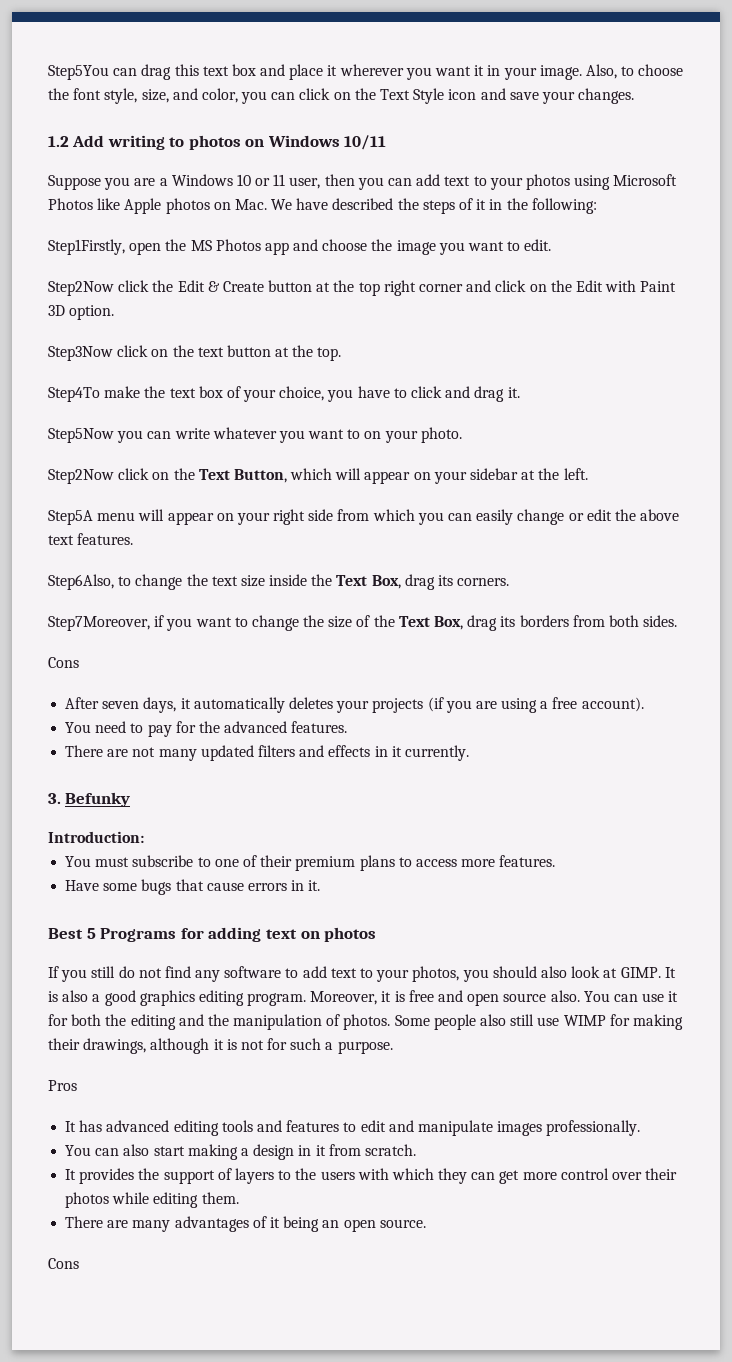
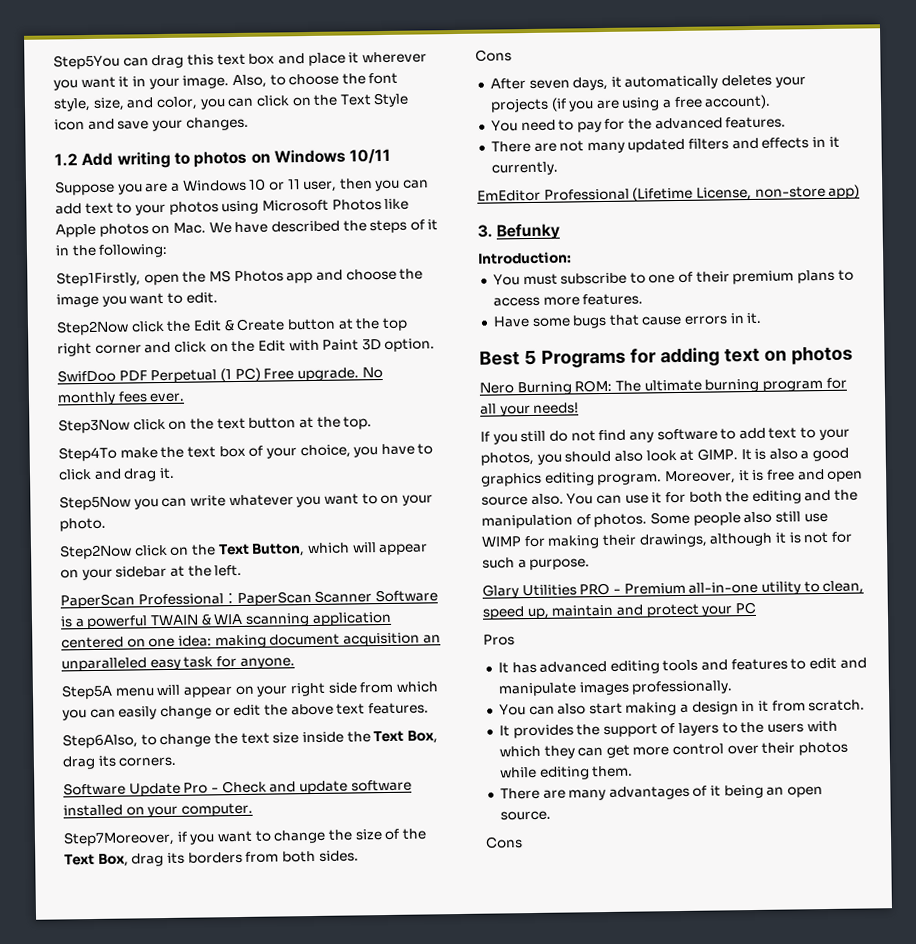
(115, 312) none -> [57,367,383,384] [57,391,186,406] // SwifDoo PDF Perpetual (1 PC) Free upgrade. No monthly fees ever.
(588, 474) none -> [60,589,438,609] [60,611,392,630] [61,632,441,649] [61,656,295,672] // PaperScan Professional：PaperScan Scanner Software is a powerful TWAIN & WIA scanning application centered on one idea: making document acquisition an unparalleled easy task for anyone.
(510, 582) none -> [63,779,412,797] [63,802,253,818] // Software Update Pro - Check and update software installed on your computer.
(469, 753) none -> [477,184,861,202] // EmEditor Professional (Lifetime License, non-store app)
(377, 934) none -> [479,377,847,396] [480,402,580,417] // Nero Burning ROM: The ultimate burning program for all your needs!
(393, 1047) none -> [482,580,865,599] [482,601,756,620] // Glary Utilities PRO - Premium all-in-one utility to clean, speed up, maintain and protect your PC

